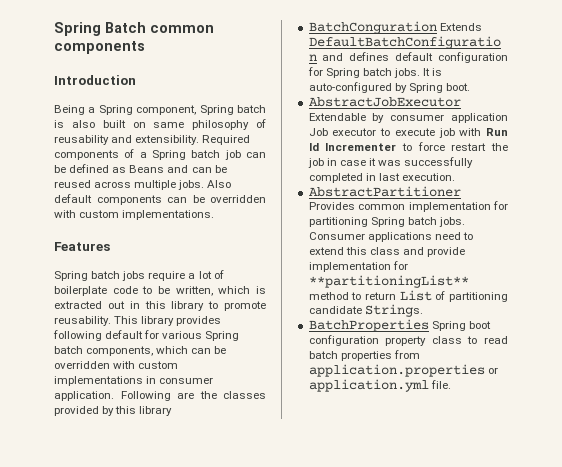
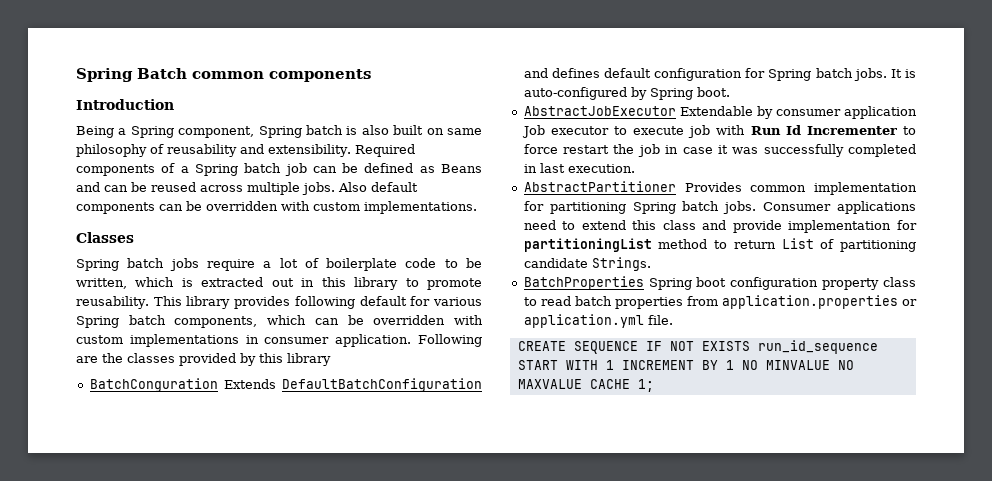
[54,242,110,251] Features -> [76,232,134,243] Classes
[308,275,469,288] **partitioningList** -> [523,238,652,252] partitioningList
(451, 384) none -> [517,340,878,354] [517,360,854,370] [517,379,654,392] // CREATE SEQUENCE IF NOT EXISTS run_id_sequence START WITH 1 INCREMENT BY 1 NO MINVALUE NO MAXVALUE CACHE 1;

